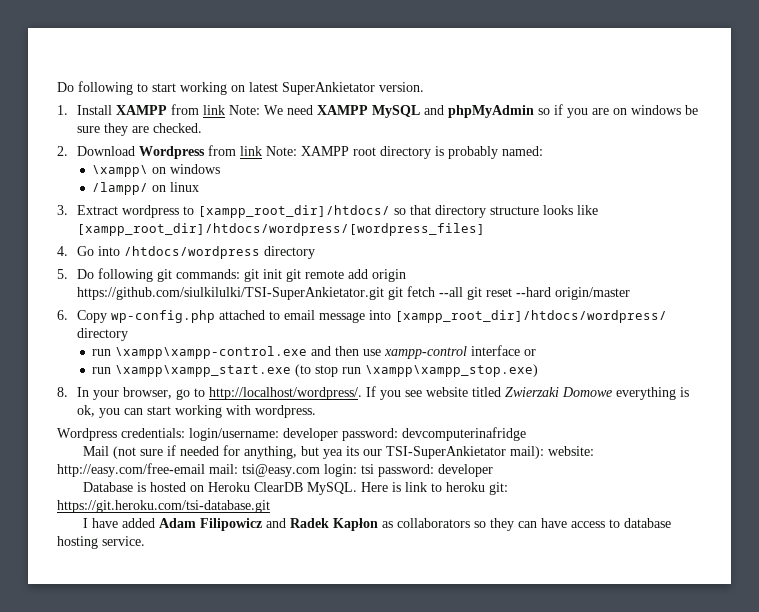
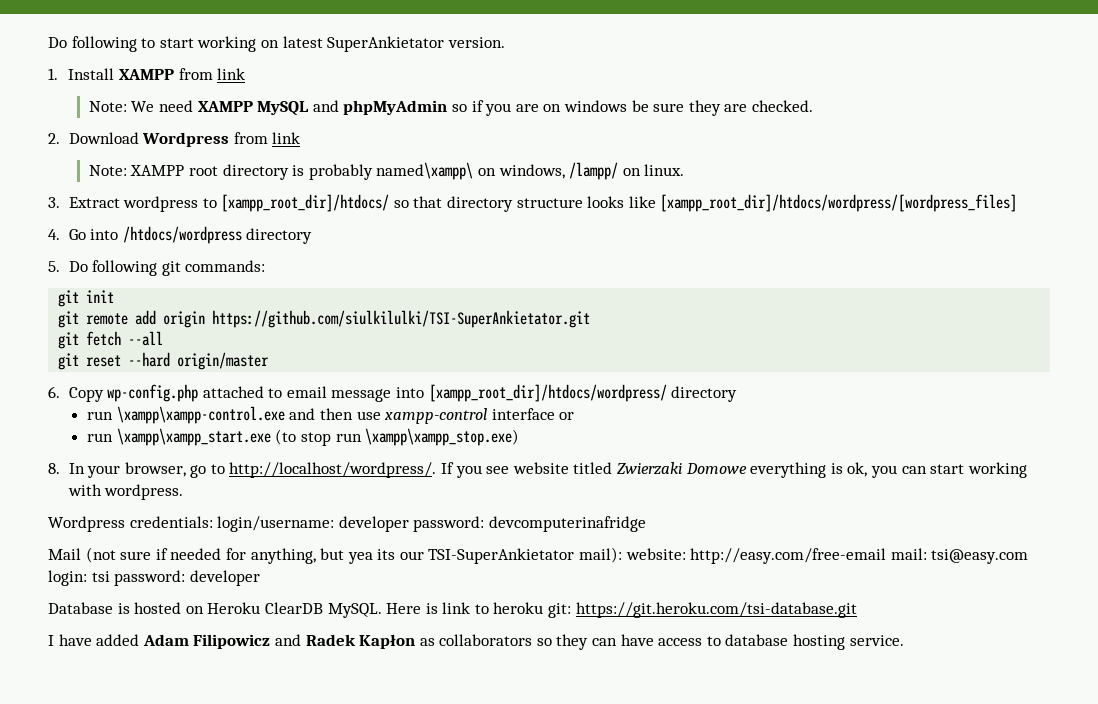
(225, 110) none -> (246, 74) //
(262, 151) none -> (301, 138) //
[501,146,543,156] [92,164,221,177] named: // \xampp\ on windows // -> [376,162,565,180] named\xampp\ on windows,
[170,182,200,192] linux -> [644,164,685,176] linux.
(240, 274) none -> (266, 266) //
(282, 274) none -> (115, 296) //
(384, 293) none -> (591, 319) //
(463, 292) none -> (164, 338) //

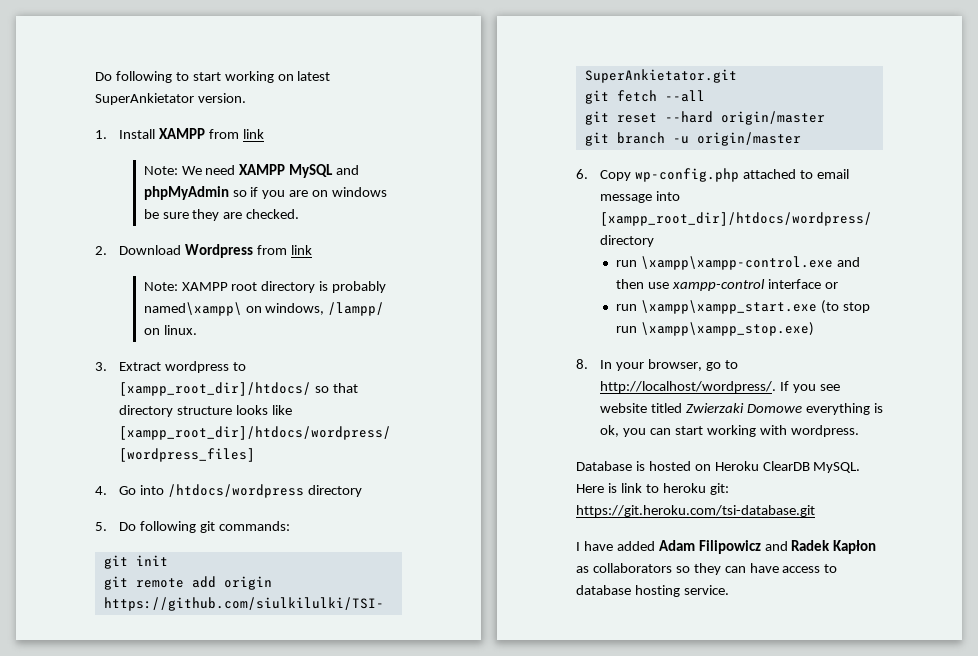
(270, 361) none -> [584,132,801,146] // git branch -u origin/master
[48,516,646,532] [48,547,1029,564] [48,570,260,586] // Wordpress credentials: login/username: developer password: devcomputerinafridge // Mail (not sure if needed for anything, but yea its our TSI-SuperAnkietator mail): website: http://easy.com/free-email mail: tsi@easy.com login: tsi password: developer -> (859, 431) none

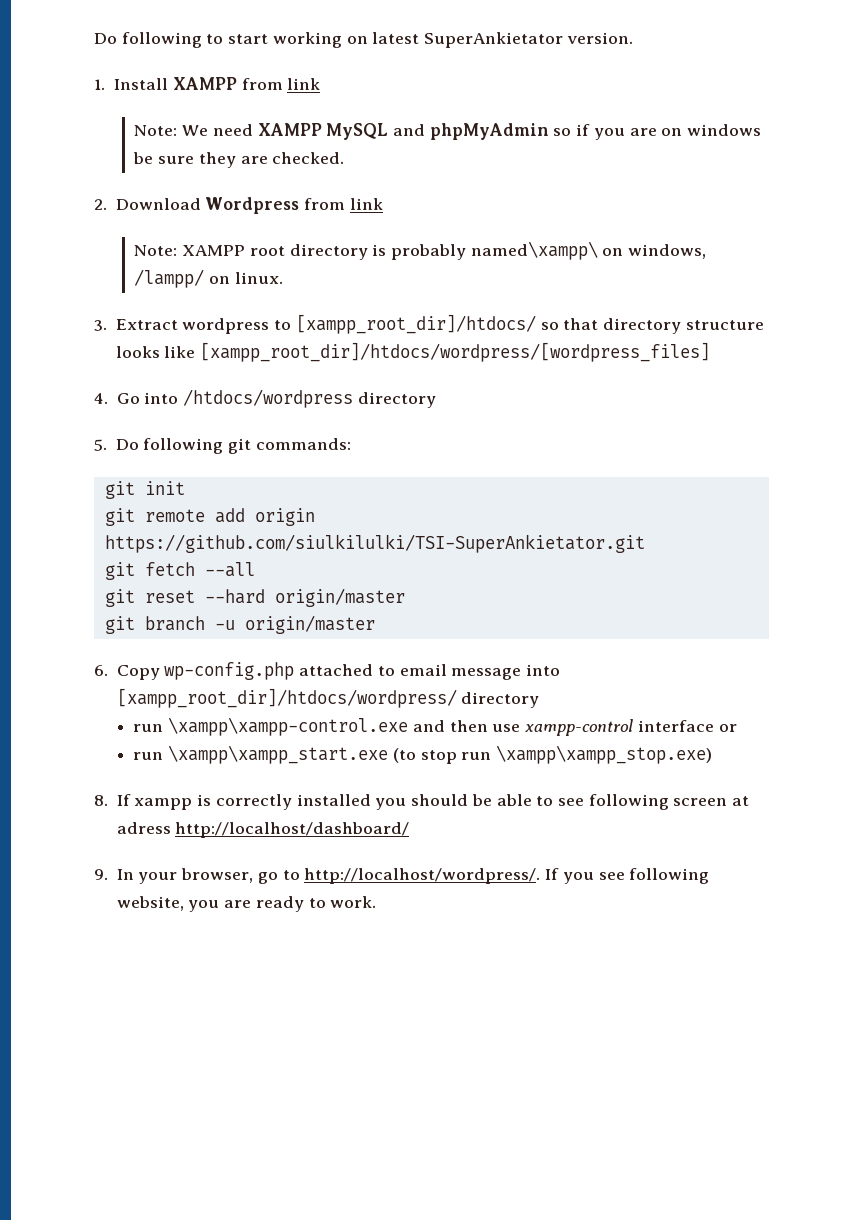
(588, 364) none -> [116,794,750,810] [116,822,410,838] [94,869,108,880] If xampp is correctly installed you should be able to see following screen at adress http://localhost/dashboard/ // 9.
[600,403,883,415] [600,425,859,437] [576,461,861,473] [576,483,729,495] [576,505,815,517] [576,540,877,554] [576,563,838,575] [576,585,729,597] website titled Zwierzaki Domowe everything is ok, you can start working with wordpress. // Database is hosted on Heroku ClearDB MySQL. Here is link to heroku git: https://git.heroku.com/tsi-database.git // I have added Adam Filipowicz and Radek Kapłon as collaborators so they can have access to database hosting service. -> [629,868,710,884] [116,896,377,912] following website, you are ready to work.

